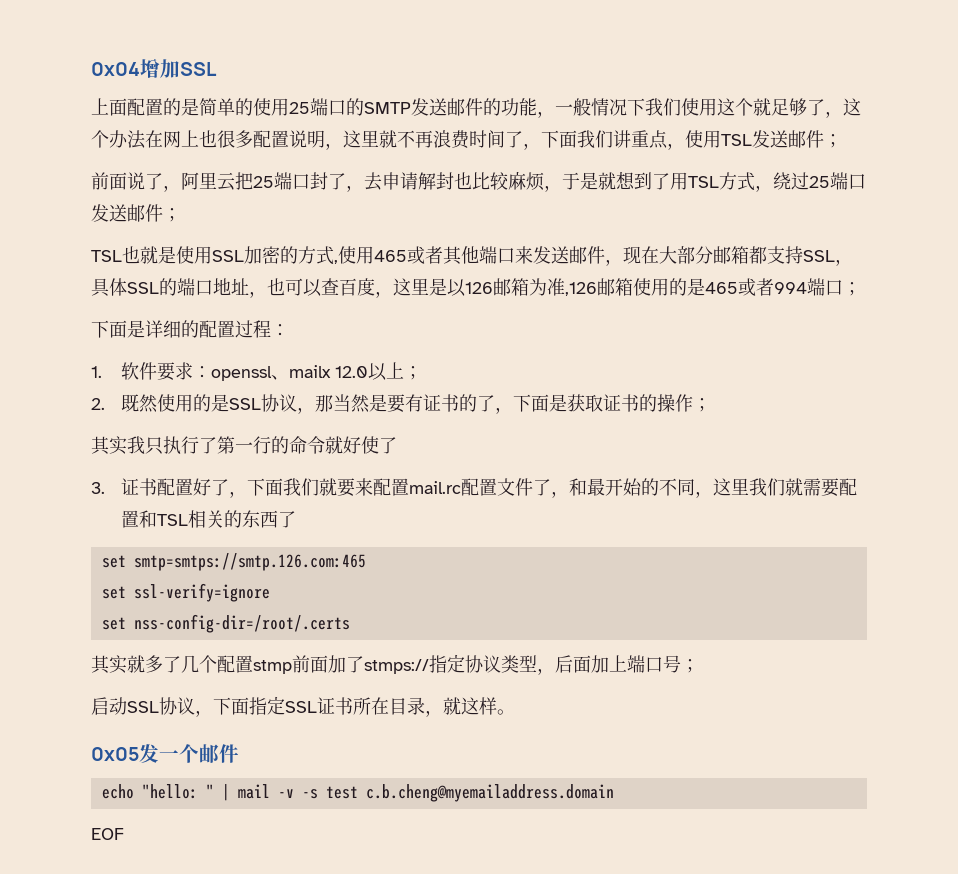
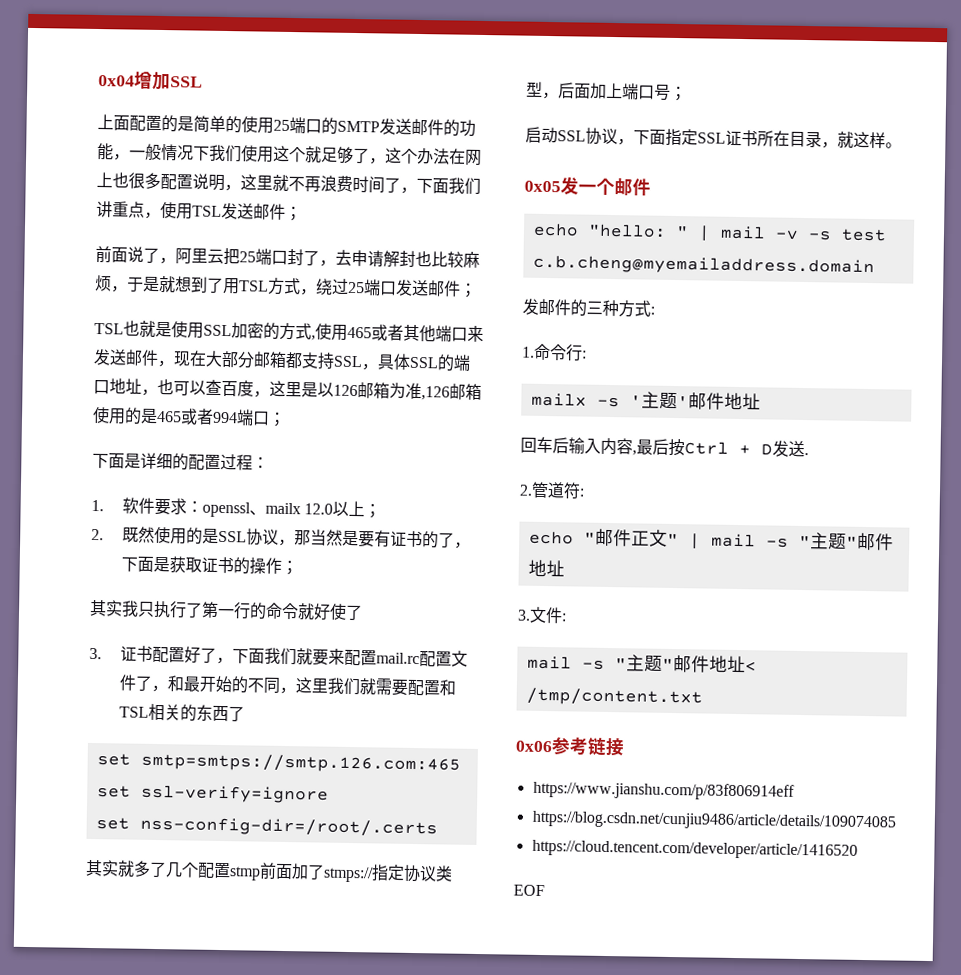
(614, 793) none -> [522,298,655,318] [522,343,587,362] [530,391,761,411] [520,436,809,458] [519,481,584,500] [528,528,894,551] [527,559,565,578] [517,606,567,624] [526,654,757,673] [525,687,703,707] [515,736,625,757] [532,780,795,801] [531,810,896,832] [531,839,858,860] // 发邮件的三种方式: // 1.命令行: // mailx -s '主题'邮件地址 // 回车后输入内容,最后按Ctrl + D发送. // 2.管道符: // echo "邮件正文" | mail -s "主题"邮件地址 // 3.文件: // mail -s "主题"邮件地址< /tmp/content.txt // 0x06参考链接 // https://www.jianshu.com/p/83f806914eff // https://blog.csdn.net/cunjiu9486/article/details/109074085 // https://cloud.tencent.com/developer/article/1416520

